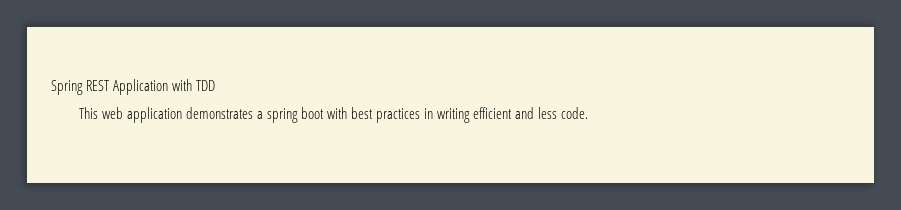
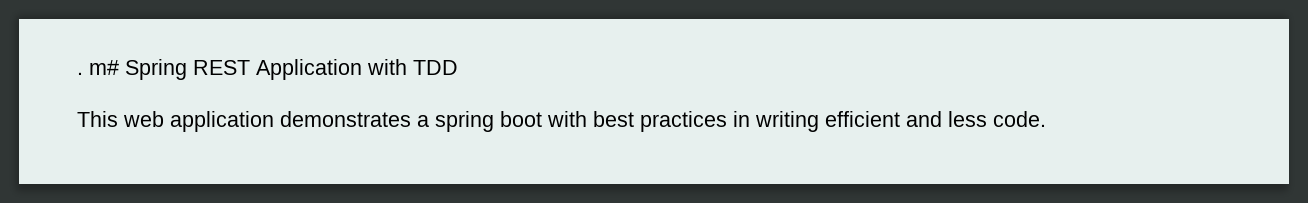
(51, 87) none -> [77,60,119,75] . m#

